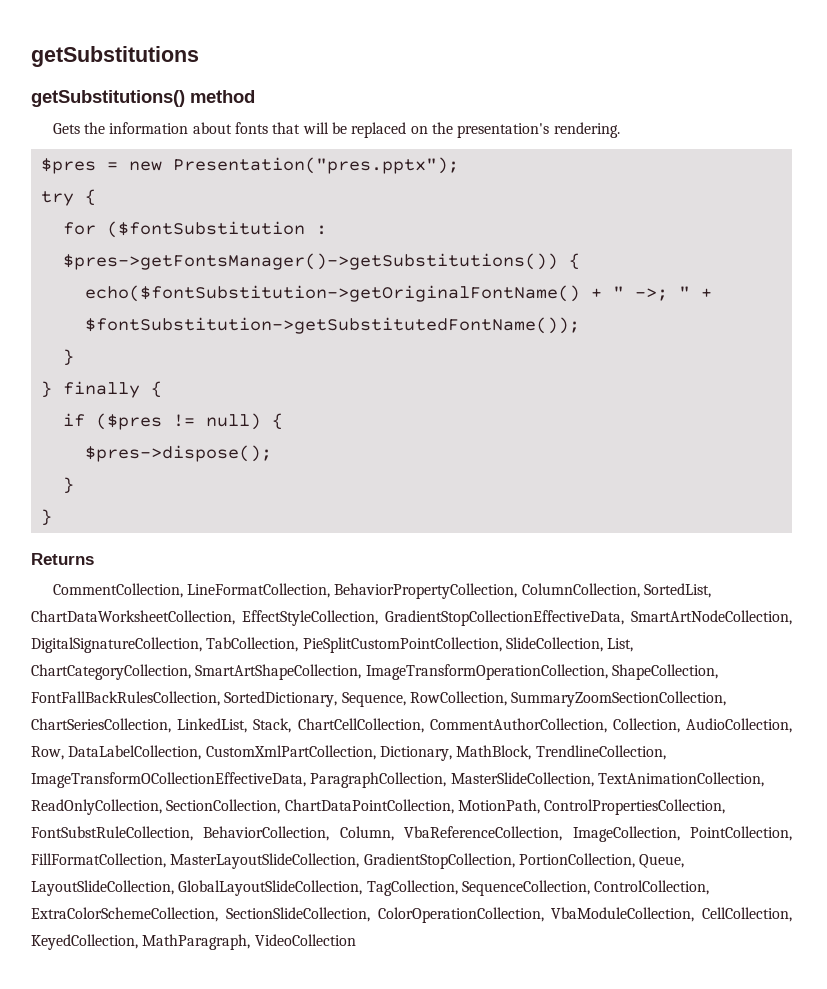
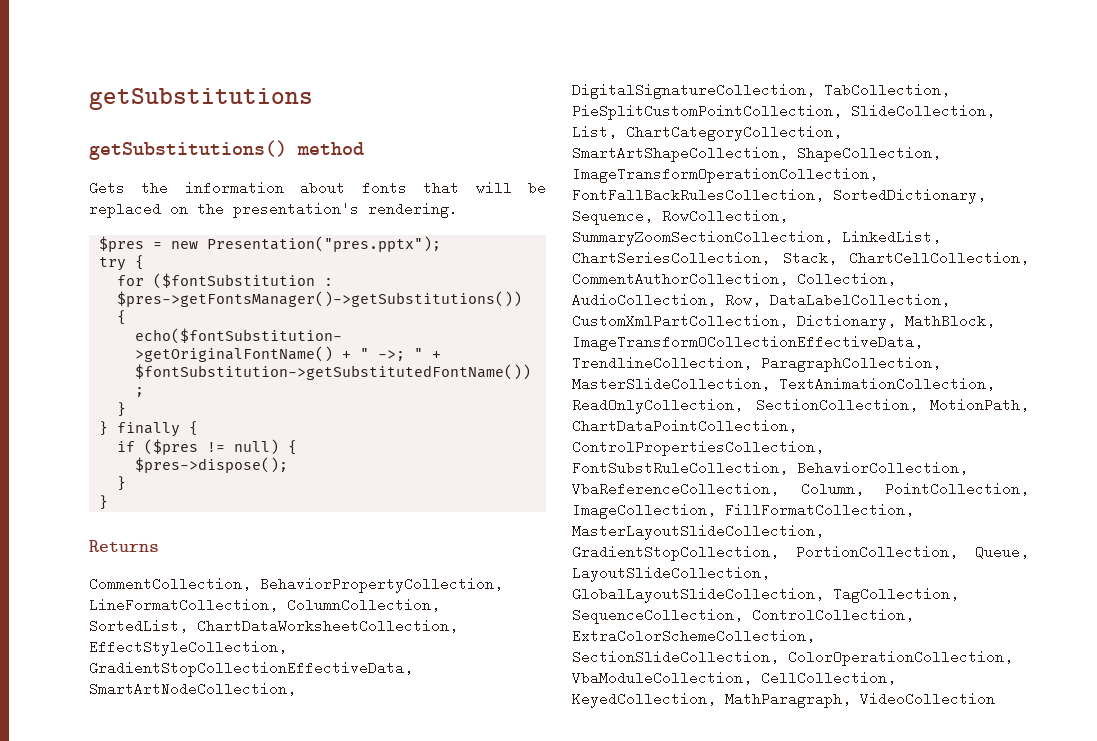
[187,583,518,599] LineFormatCollection, BehaviorPropertyCollection, -> [260,577,503,593] [89,598,278,612] BehaviorPropertyCollection, LineFormatCollection,
[365,664,718,680] ImageTransformOperationCollection, ShapeCollection, -> [797,146,941,162] [572,167,878,183] ShapeCollection, ImageTransformOperationCollection,
[31,718,248,733] ChartSeriesCollection, LinkedList, -> [842,230,941,244] [572,251,770,265] LinkedList, ChartSeriesCollection,
[535,745,666,760] [31,772,306,788] TrendlineCollection, ImageTransformOCollectionEffectiveData, -> [572,335,923,351] [572,356,752,370] ImageTransformOCollectionEffectiveData, TrendlineCollection,
[284,799,540,814] ChartDataPointCollection, MotionPath, -> [930,398,1029,412] [572,419,797,433] MotionPath, ChartDataPointCollection,
[339,826,792,842] Column, VbaReferenceCollection, ImageCollection, PointCollection, -> [572,482,1029,496] [572,503,716,519] VbaReferenceCollection, Column, PointCollection, ImageCollection,

